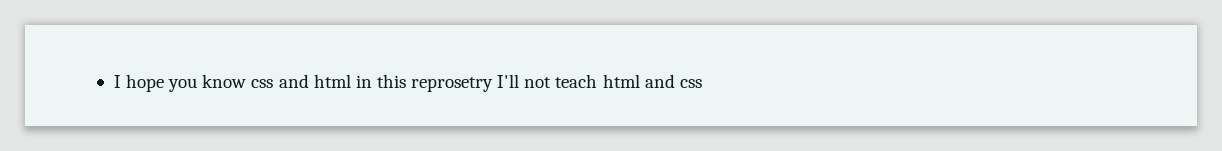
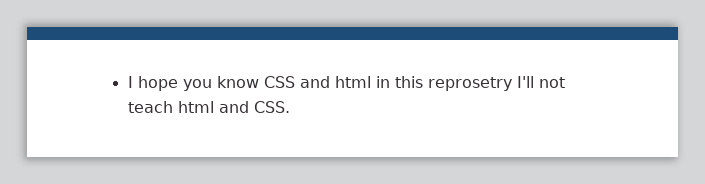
[251,79,274,88] css -> [263,76,295,88] CSS
[679,79,702,88] css -> [253,101,290,113] CSS.

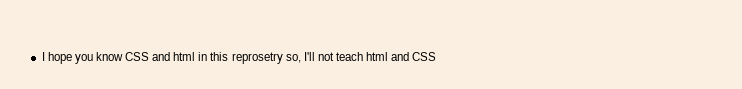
(512, 84) none -> [285,54,301,63] so,
[253,101,290,113] CSS. -> [412,52,437,61] CSS

